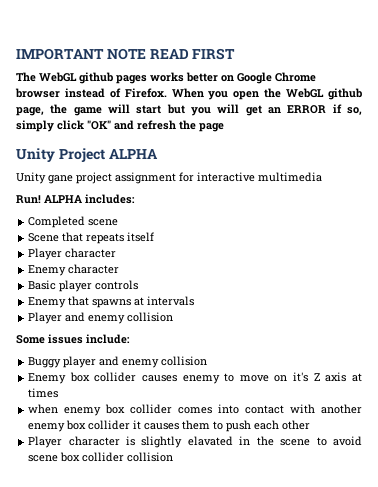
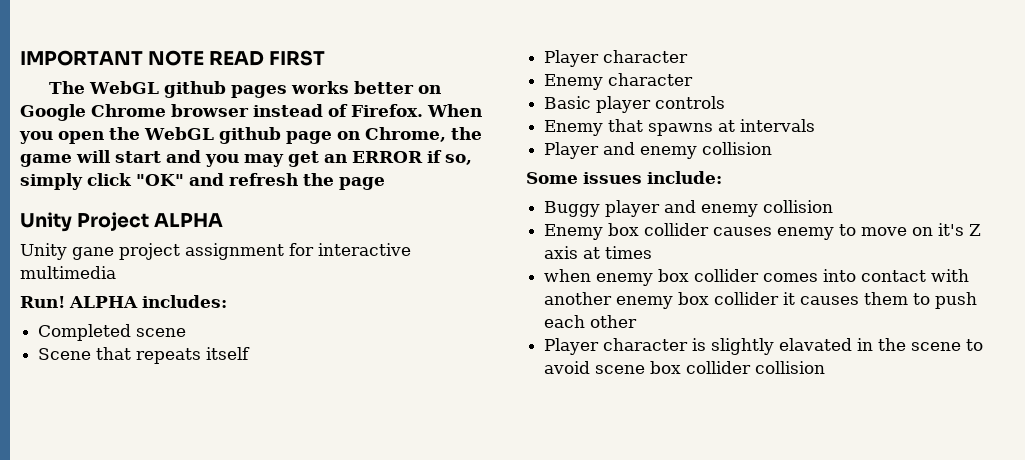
[16,107,44,116] page, -> [285,127,446,144] page on Chrome,
[166,104,240,116] but you will -> [166,150,284,167] and you may

